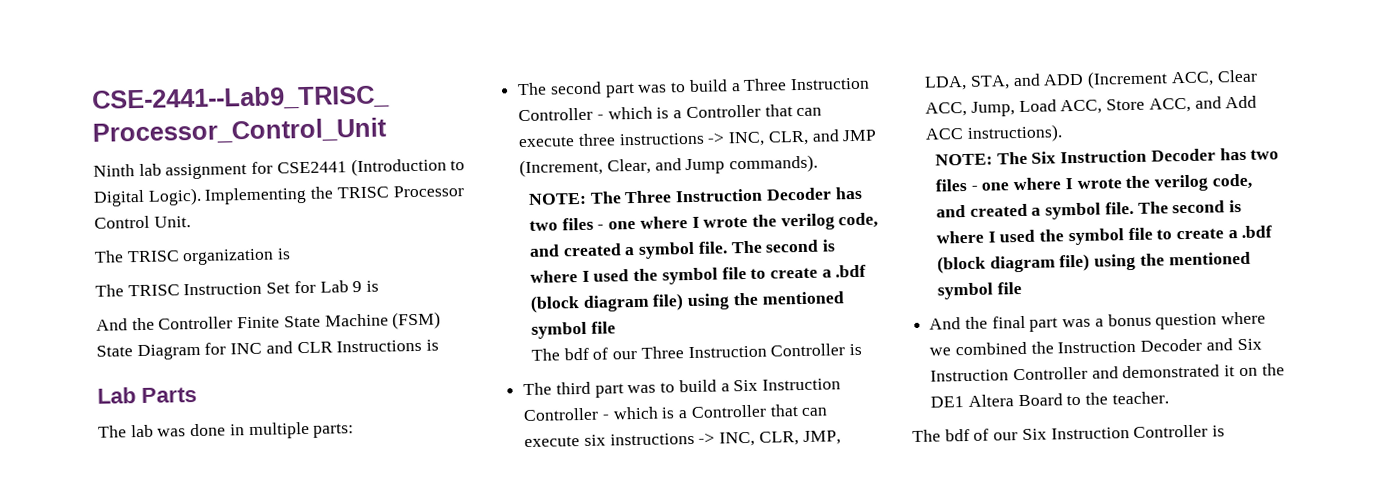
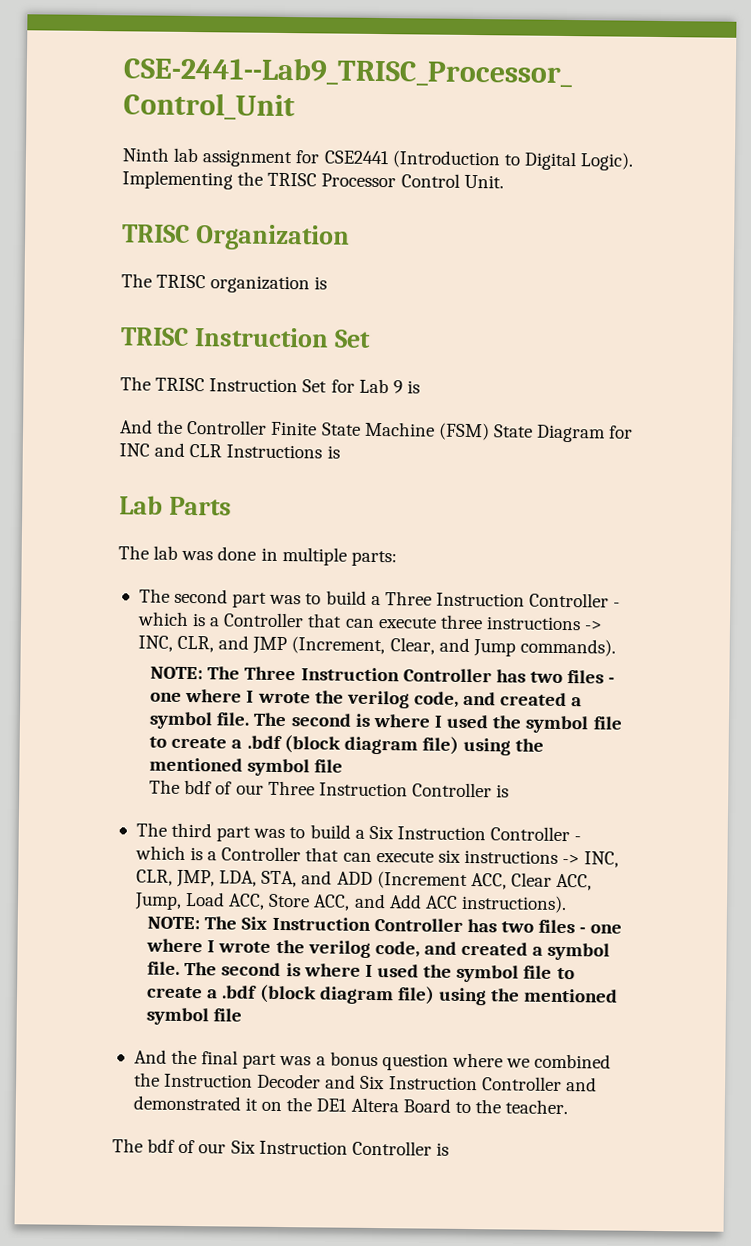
(191, 222) none -> [122,224,350,251] // TRISC Organization
(292, 254) none -> [120,327,371,348] // TRISC Instruction Set
[765,187,832,201] Decoder -> [402,668,492,683] Controller
[1150,148,1216,162] Decoder -> [373,917,463,932] Controller

